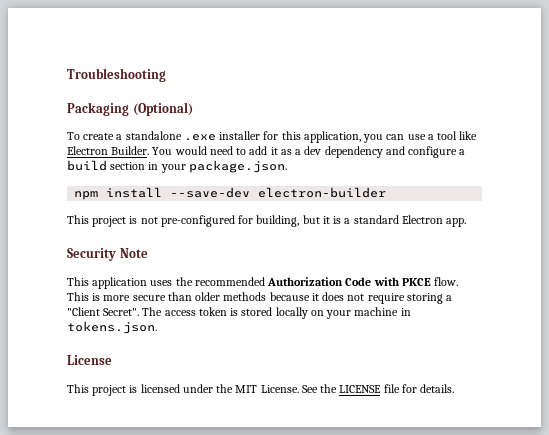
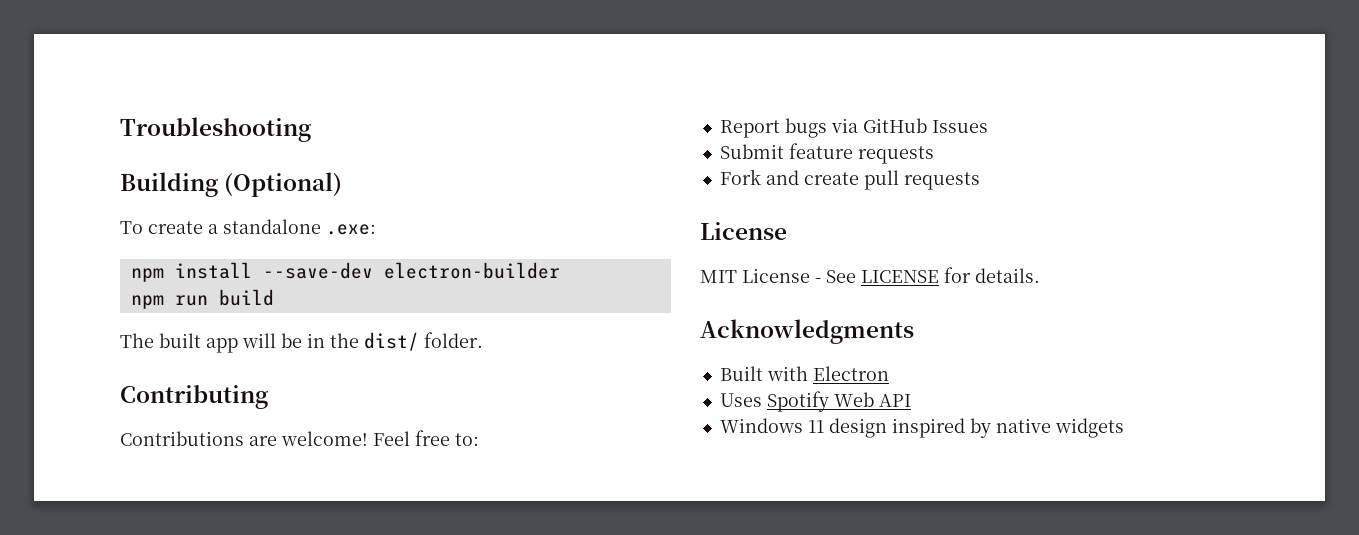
[67,102,129,116] Packaging -> [120,172,218,197] Building
[183,131,478,143] [67,146,466,158] [67,160,287,173] [74,187,387,200] [67,215,467,227] [67,248,148,261] [67,277,459,289] [67,292,453,304] [67,307,411,319] [67,321,157,334] [67,355,112,365] [67,384,455,396] .exe installer for this application, you can use a tool like Electron Builder. You would need to add it as a dev dependency and configure a build section in your package.json. // npm install --save-dev electron-builder // This project is not pre-configured for building, but it is a standard Electron app. // Security Note // This application uses the recommended Authorization Code with PKCE flow. This is more secure than older methods because it does not require storing a "Client Secret". The access token is stored locally on your machine in tokens.json. // License // This project is licensed under the MIT License. See the LICENSE file for details. -> [326,224,376,235] [130,262,560,282] [130,289,274,309] [120,332,483,353] [120,385,268,409] [120,430,479,446] [719,118,988,138] [719,143,934,164] [719,169,980,190] [700,222,787,240] [700,267,1040,283] [700,319,914,344] [719,366,889,381] [719,391,911,412] [719,418,1124,438] .exe: // npm install --save-dev electron-builder // npm run build // The built app will be in the dist/ folder. // Contributing // Contributions are welcome! Feel free to: // Report bugs via GitHub Issues // Submit feature requests // Fork and create pull requests // License // MIT License - See LICENSE for details. // Acknowledgments // Built with Electron // Uses Spotify Web API // Windows 11 design inspired by native widgets

